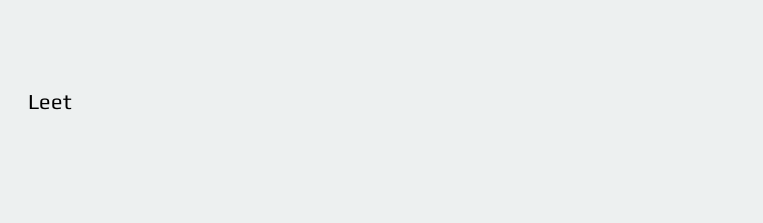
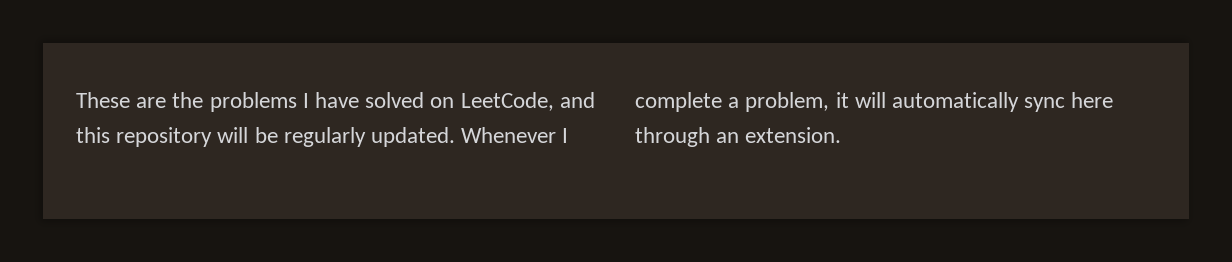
[28,95,72,110] Leet -> [76,92,595,112] [76,127,569,147] [635,92,1114,112] [635,127,842,147] These are the problems I have solved on LeetCode, and this repository will be regularly updated. Whenever I complete a problem, it will automatically sync here through an extension.

